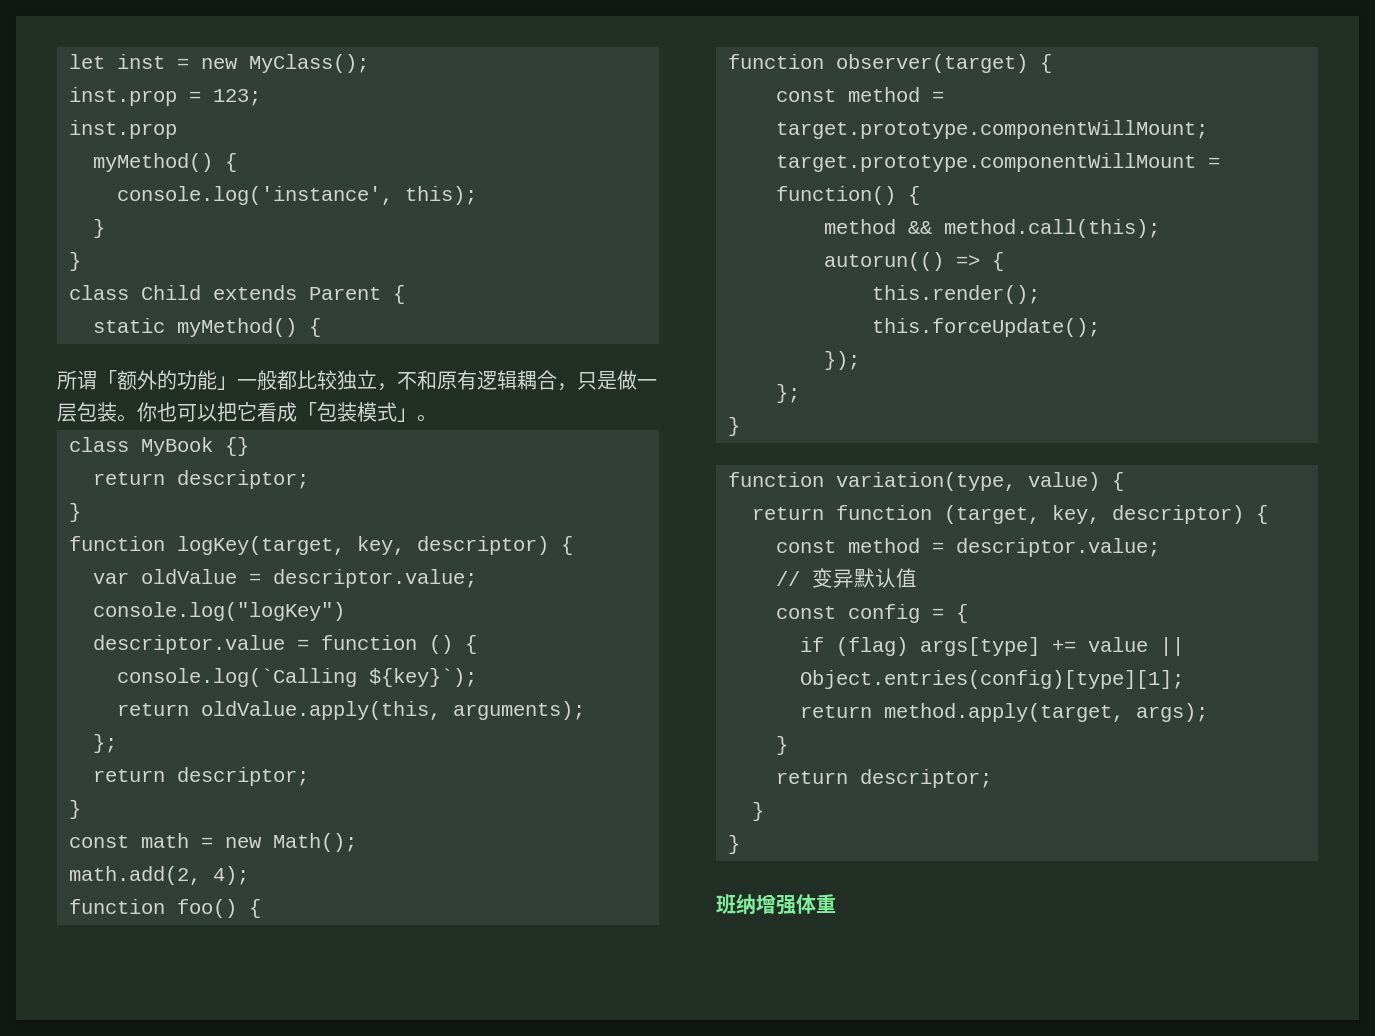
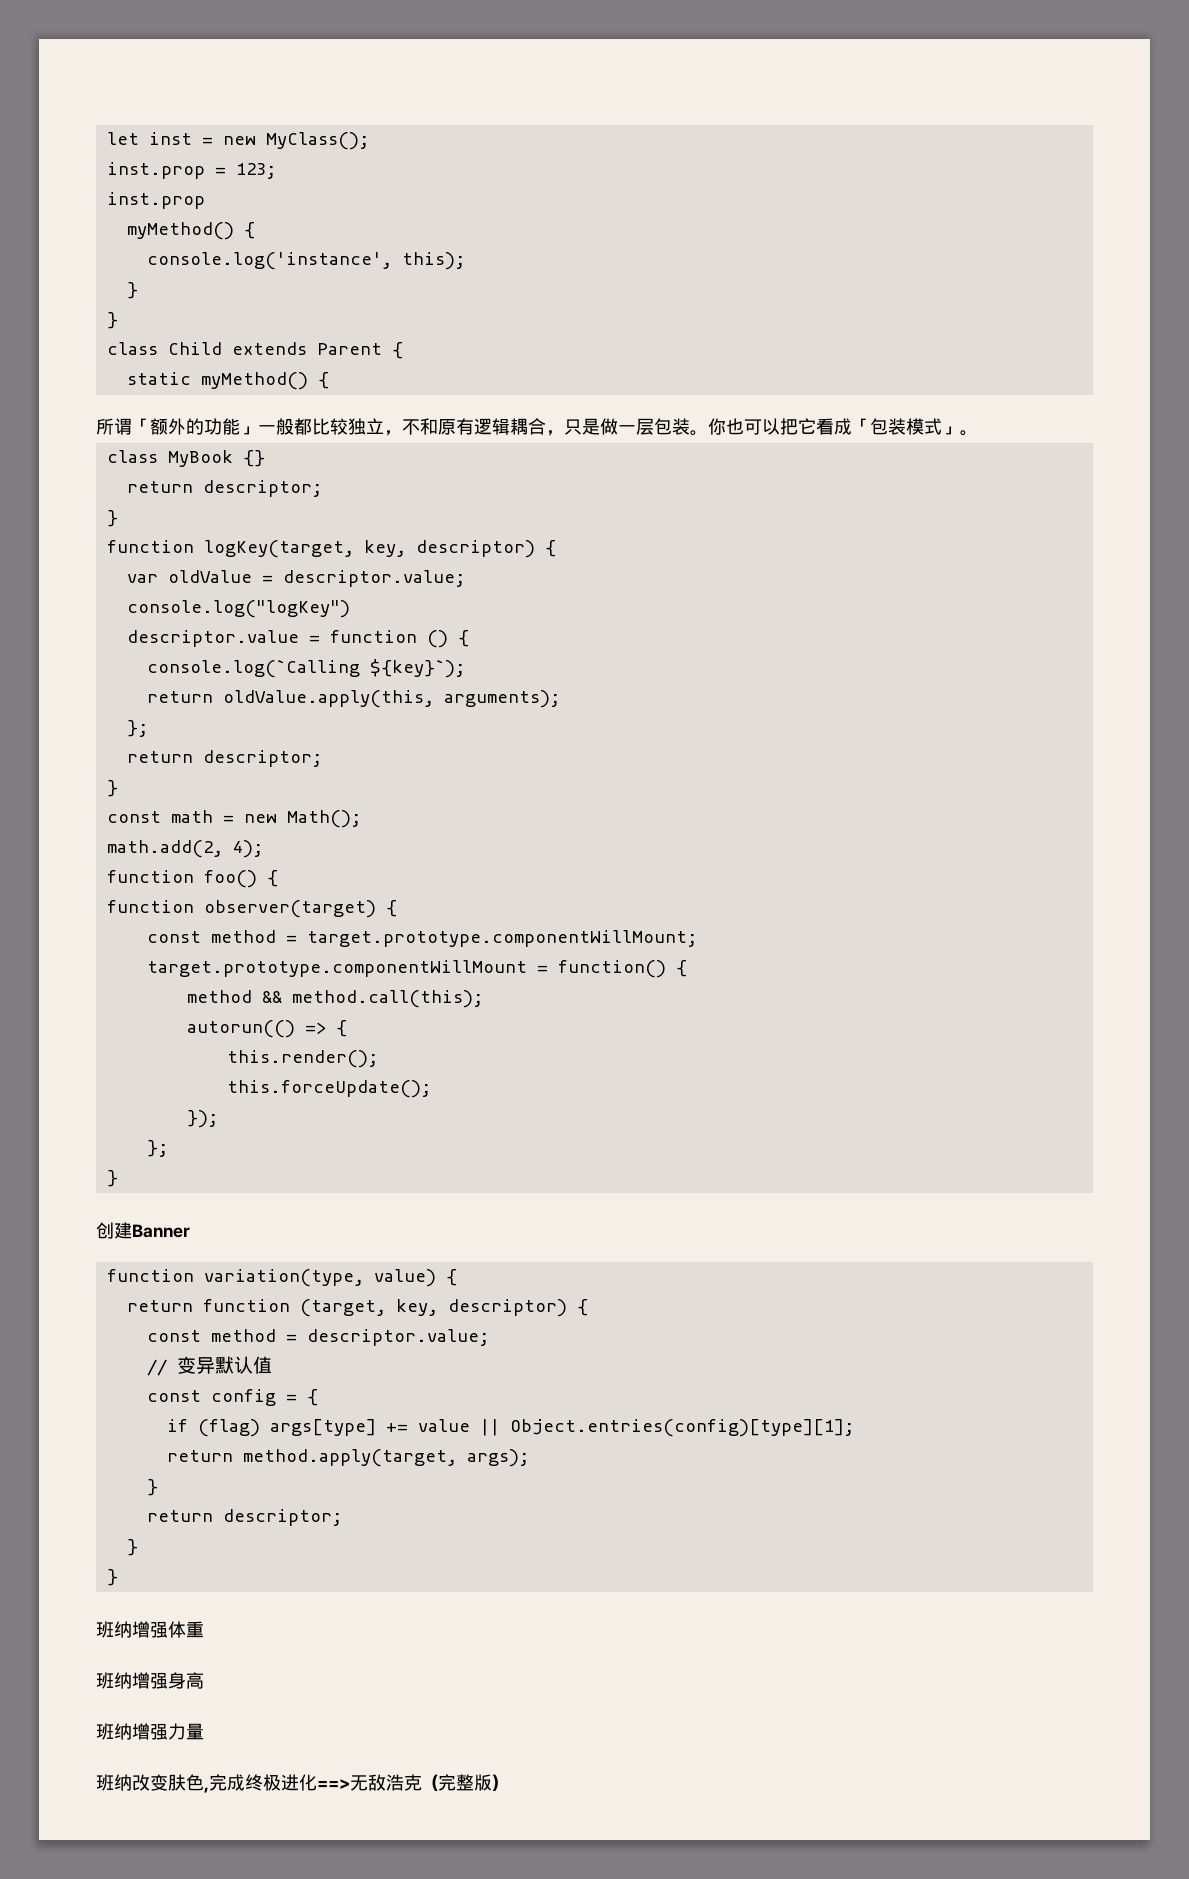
(740, 426) none -> [96,1222,190,1239] // 创建Banner
(836, 903) none -> [96,1672,204,1689] [96,1723,204,1740] [96,1774,508,1793] // 班纳增强身高 // 班纳增强力量 // 班纳改变肤色,完成终极进化==>无敌浩克（完整版）

